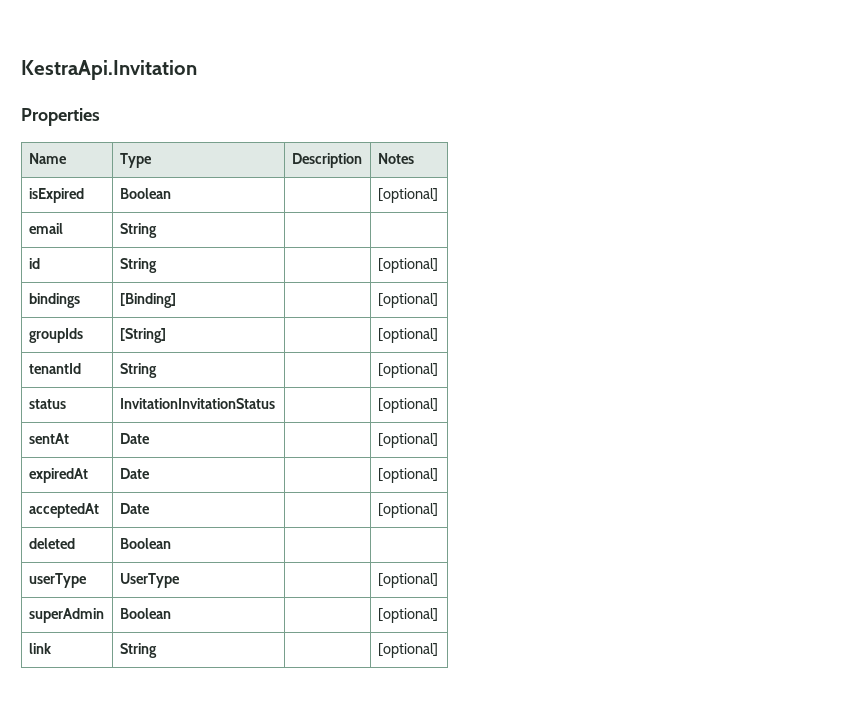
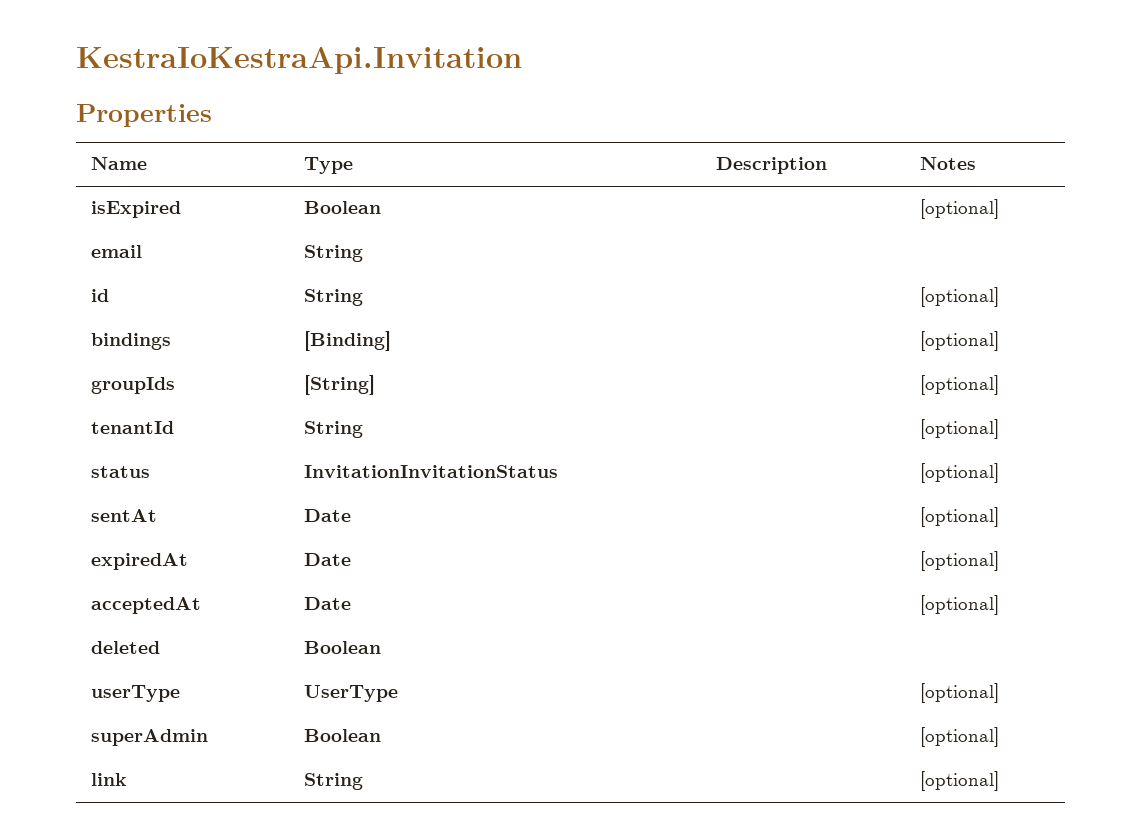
[21,60,197,80] KestraApi.Invitation -> [76,47,522,74] KestraIoKestraApi.Invitation

